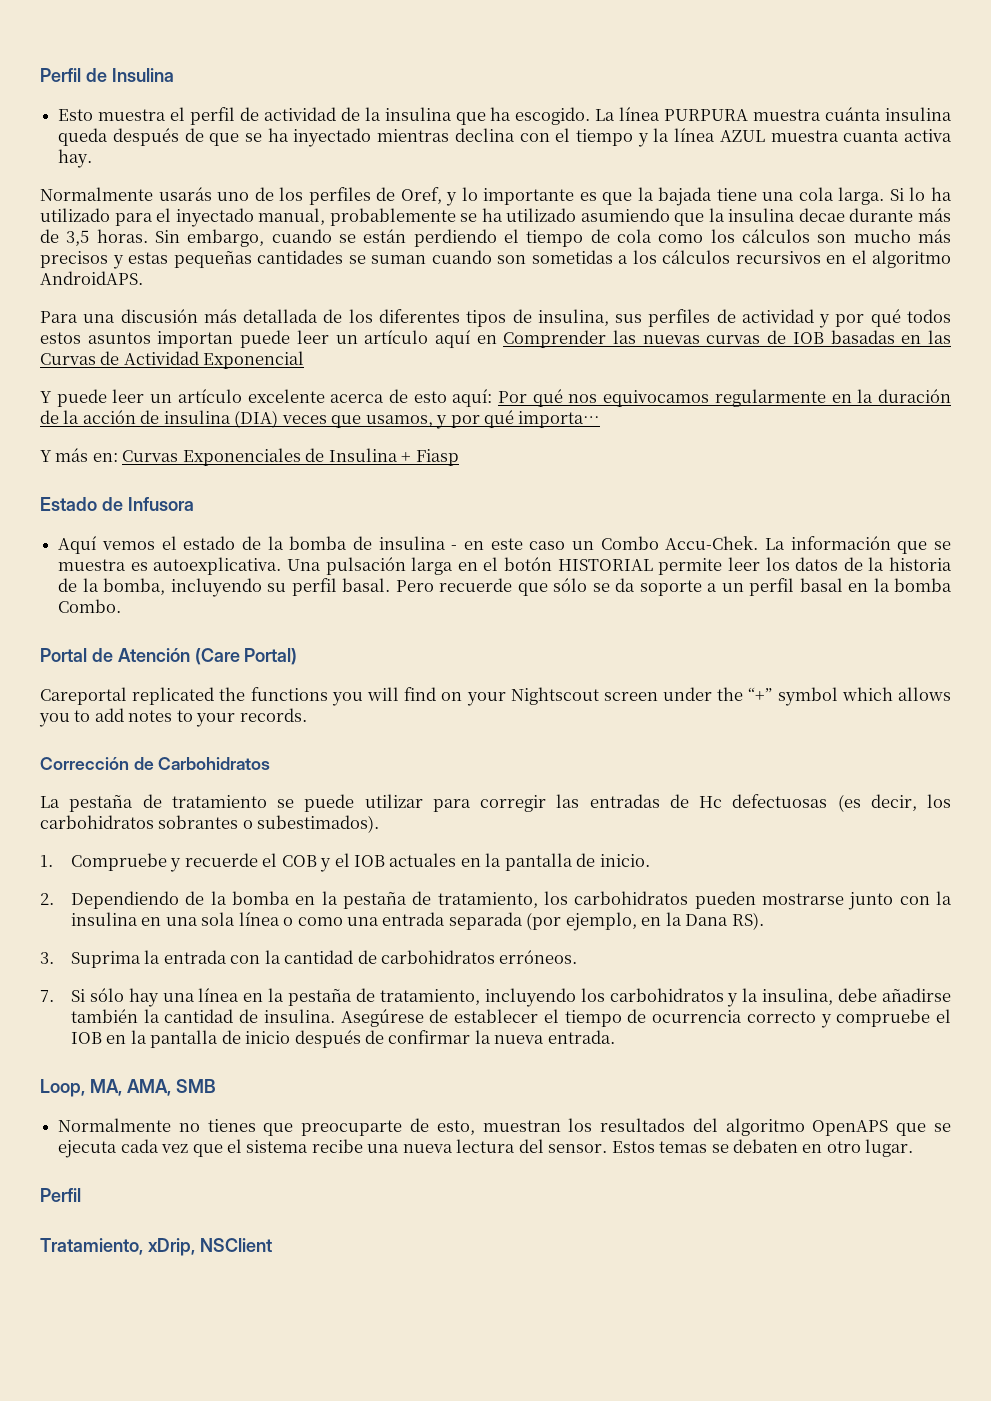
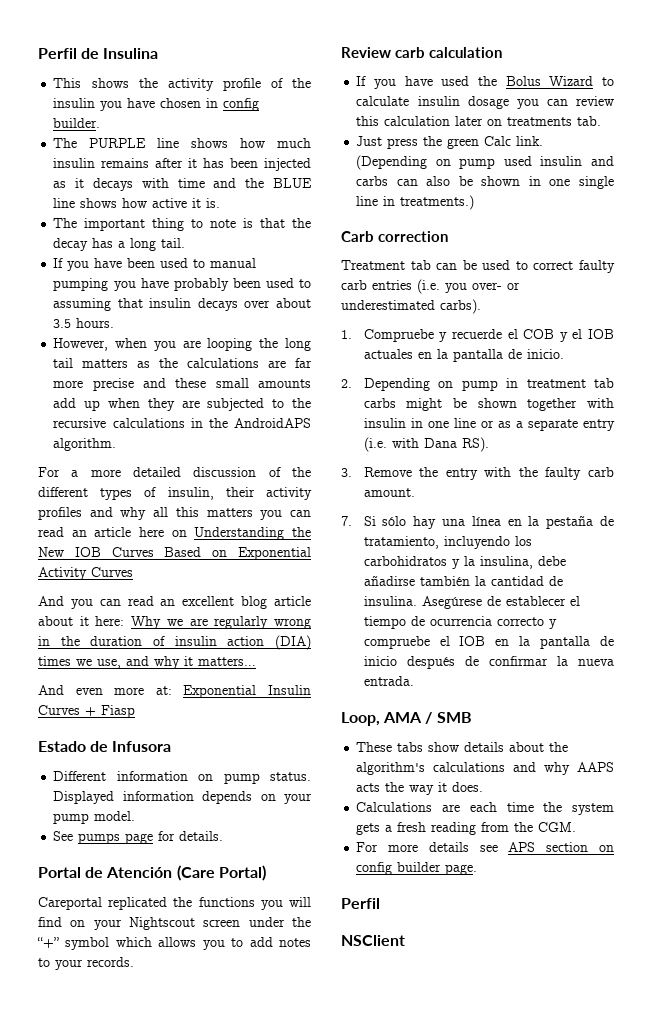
[58,107,952,125] [58,128,952,147] [58,149,93,168] [40,187,952,206] [40,208,951,227] [40,229,952,247] [40,250,951,269] [40,271,143,285] [40,309,952,328] [40,330,952,348] [40,351,305,369] [40,389,952,407] [40,410,601,429] [40,448,398,466] Esto muestra el perfil de actividad de la insulina que ha escogido. La línea PURPURA muestra cuánta insulina queda después de que se ha inyectado mientras declina con el tiempo y la línea AZUL muestra cuanta activa hay. // Normalmente usarás uno de los perfiles de Oref, y lo importante es que la bajada tiene una cola larga. Si lo ha utilizado para el inyectado manual, probablemente se ha utilizado asumiendo que la insulina decae durante más de 3,5 horas. Sin embargo, cuando se están perdiendo el tiempo de cola como los cálculos son mucho más precisos y estas pequeñas cantidades se suman cuando son sometidas a los cálculos recursivos en el algoritmo AndroidAPS. // Para una discusión más detallada de los diferentes tipos de insulina, sus perfiles de actividad y por qué todos estos asuntos importan puede leer un artículo aquí en Comprender las nuevas curvas de IOB basadas en las Curvas de Actividad Exponencial // Y puede leer un artículo excelente acerca de esto aquí: Por qué nos equivocamos regularmente en la duración de la acción de insulina (DIA) veces que usamos, y por qué importa… // Y más en: Curvas Exponenciales de Insulina -> [53,78,311,91] [53,98,260,111] [53,118,101,128] [53,138,312,148] [53,158,311,171] [53,178,313,191] [53,198,221,208] [53,218,312,231] [53,238,186,251] [53,258,257,271] [53,278,311,291] [53,298,312,311] [53,318,115,328] [53,338,312,351] [53,358,312,368] [53,378,311,391] [53,398,312,411] [53,418,311,428] [53,438,117,451] [38,467,311,477] [38,487,312,500] [38,507,311,520] [38,527,311,540] [38,547,311,560] [38,567,133,580] [38,596,311,609] [38,616,311,629] [38,635,311,650] [38,656,256,669] [38,685,311,698] [38,705,80,715] This shows the activity profile of the insulin you have chosen in config builder. // The PURPLE line shows how much insulin remains after it has been injected as it decays with time and the BLUE line shows how active it is. // The important thing to note is that the decay has a long tail. // If you have been used to manual pumping you have probably been used to assuming that insulin decays over about 3.5 hours. // However, when you are looping the long tail matters as the calculations are far more precise and these small amounts add up when they are subjected to the recursive calculations in the AndroidAPS algorithm. // For a more detailed discussion of the different types of insulin, their activity profiles and why all this matters you can read an article here on Understanding the New IOB Curves Based on Exponential Activity Curves // And you can read an excellent blog article about it here: Why we are regularly wrong in the duration of insulin action (DIA) times we use, and why it matters… // And even more at: Exponential Insulin Curves
[58,536,952,554] [58,557,953,575] [58,578,952,597] [58,599,122,613] Aquí vemos el estado de la bomba de insulina - en este caso un Combo Accu-Chek. La información que se muestra es autoexplicativa. Una pulsación larga en el botón HISTORIAL permite leer los datos de la historia de la bomba, incluyendo su perfil basal. Pero recuerde que sólo se da soporte a un perfil basal en la bomba Combo. -> [53,771,311,784] [53,791,312,804] [53,811,136,824] [53,831,224,844] Different information on pump status. Displayed information depends on your pump model. // See pumps page for details.
[40,757,271,770] [40,794,951,812] [40,815,380,833] Corrección de Carbohidratos // La pestaña de tratamiento se puede utilizar para corregir las entradas de Hc defectuosas (es decir, los carbohidratos sobrantes o subestimados). -> [341,47,502,58] [356,76,614,89] [356,96,614,109] [356,116,602,126] [356,136,544,149] [356,155,614,170] [356,176,614,189] [356,195,475,210] [341,231,448,242] [341,260,615,273] [341,279,520,294] [341,299,481,314] Review carb calculation // If you have used the Bolus Wizard to calculate insulin dosage you can review this calculation later on treatments tab. // Just press the green Calc link. (Depending on pump used insulin and carbs can also be shown in one single line in treatments.) // Carb correction // Treatment tab can be used to correct faulty carb entries (i.e. you over- or underestimated carbs).
[70,891,953,910] [70,912,764,931] [40,950,578,968] Dependiendo de la bomba en la pestaña de tratamiento, los carbohidratos pueden mostrarse junto con la insulina en una sola línea o como una entrada separada (por ejemplo, en la Dana RS). // 3. Suprima la entrada con la cantidad de carbohidratos erróneos. -> [363,378,614,391] [363,398,614,411] [363,418,615,431] [363,437,489,452] [341,467,614,480] [363,488,415,497] Depending on pump in treatment tab carbs might be shown together with insulin in one line or as a separate entry (i.e. with Dana RS). // 3. Remove the entry with the faulty carb amount.
[89,1079,171,1096] MA, AMA, -> [383,712,433,724] AMA /
[58,1118,951,1136] [58,1139,914,1158] Normalmente no tienes que preocuparte de esto, muestran los resultados del algoritmo OpenAPS que se ejecuta cada vez que el sistema recibe una nueva lectura del sensor. Estos temas se debaten en otro lugar. -> [356,742,569,752] [356,762,614,775] [356,782,484,795] [356,802,614,815] [356,822,577,835] [356,842,614,852] [356,862,478,875] These tabs show details about the algorithm's calculations and why AAPS acts the way it does. // Calculations are each time the system gets a fresh reading from the CGM. // For more details see APS section on config builder page.
[40,1238,195,1256] Tratamiento, xDrip, -> (380, 903) none

